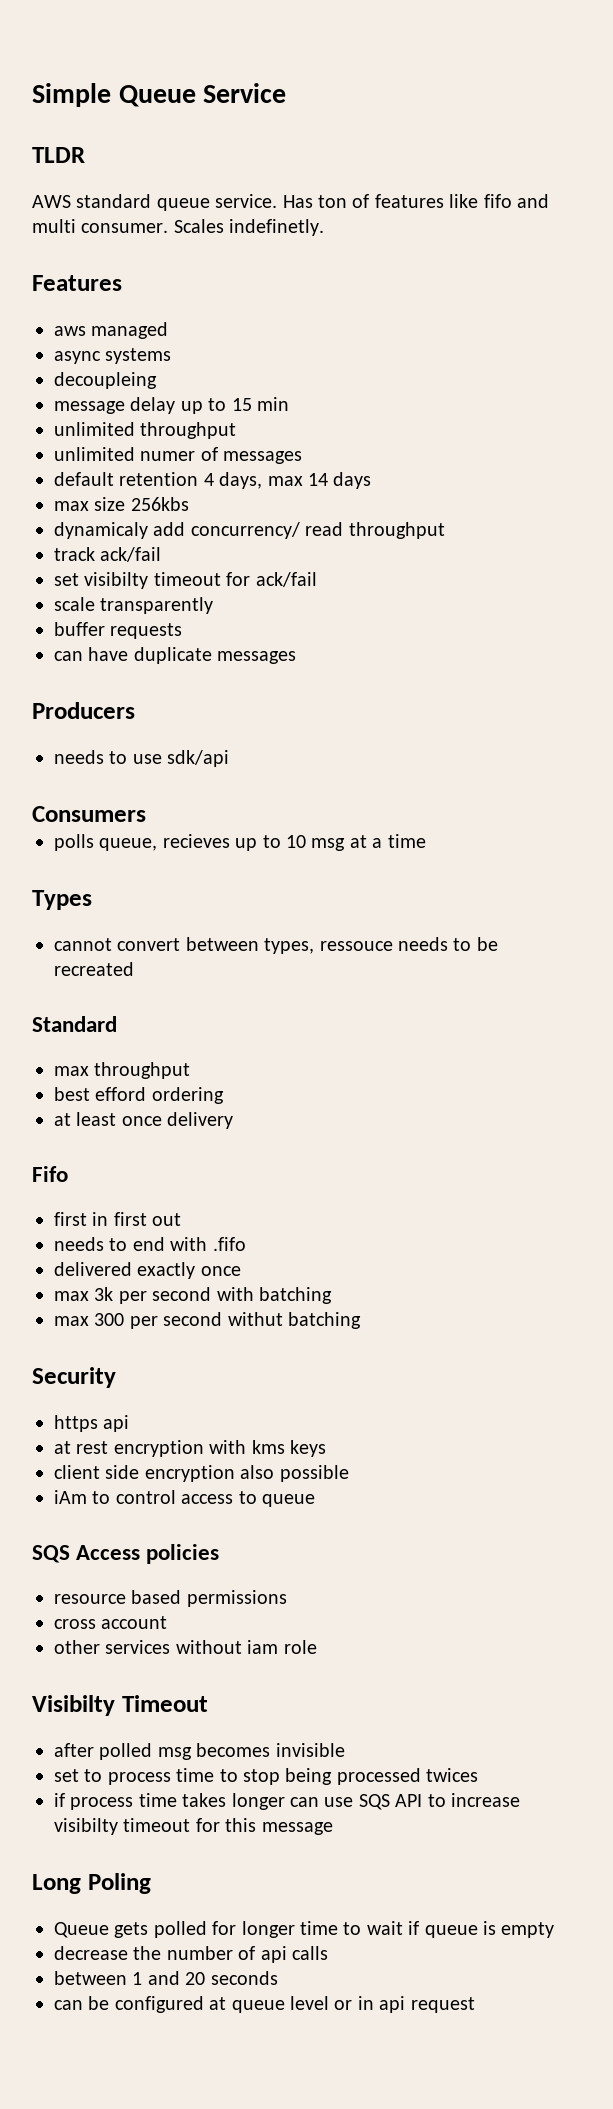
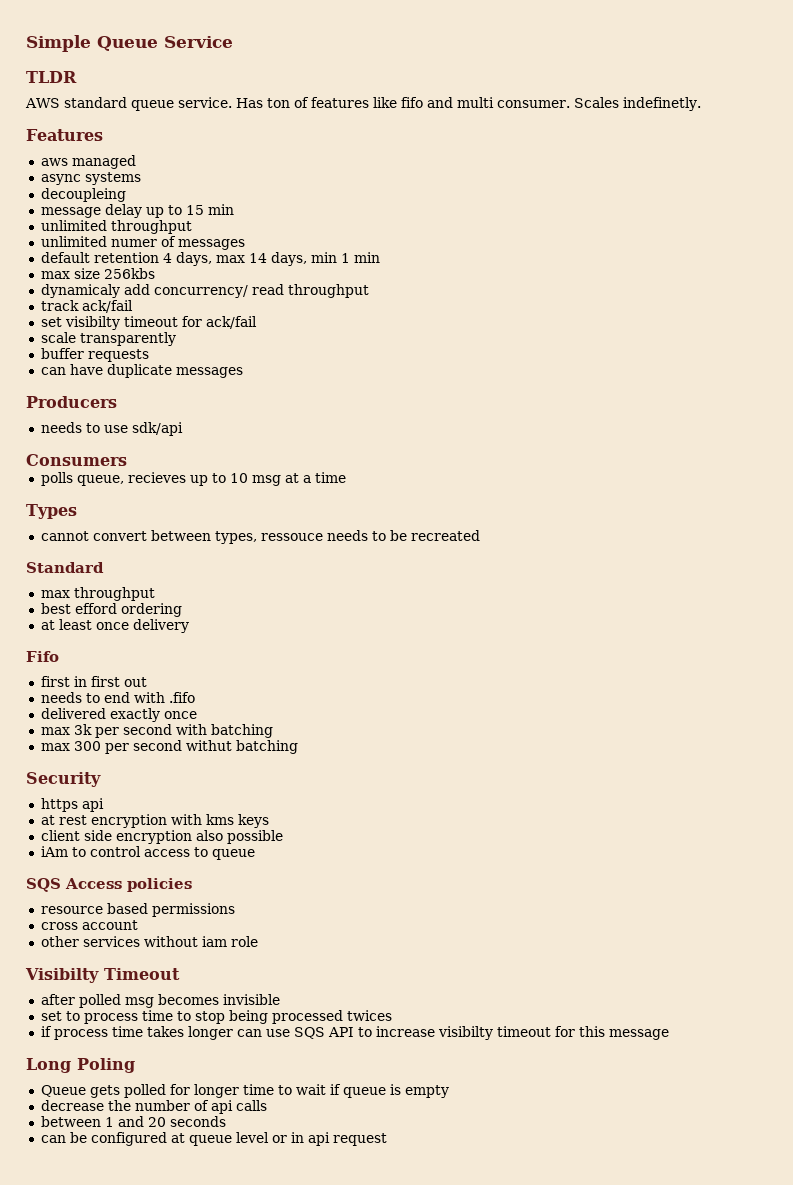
[333,472,372,489] days -> [270,252,380,266] days, min 1 min

